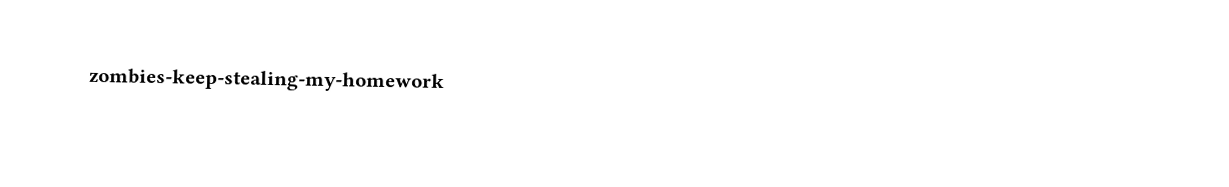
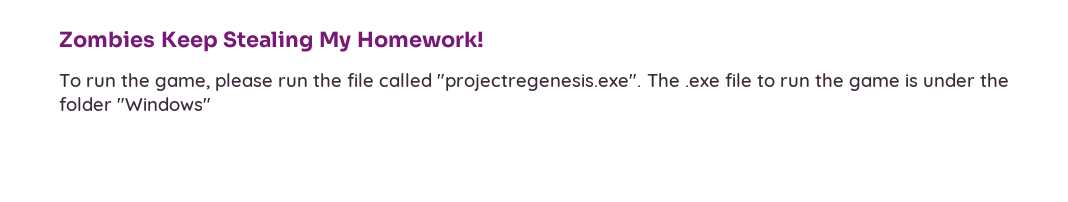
[89,67,445,94] zombies-keep-stealing-my-homework -> [59,30,484,52] [59,73,1010,91] [59,97,211,111] Zombies Keep Stealing My Homework! // To run the game, please run the file called "projectregenesis.exe". The .exe file to run the game is under the folder "Windows"

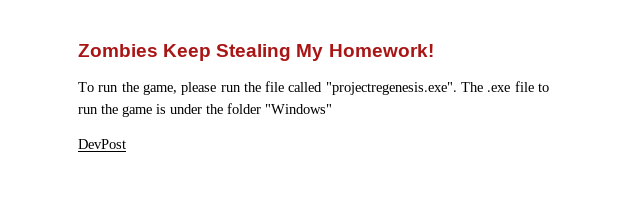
(211, 104) none -> [78,139,126,149] // DevPost

